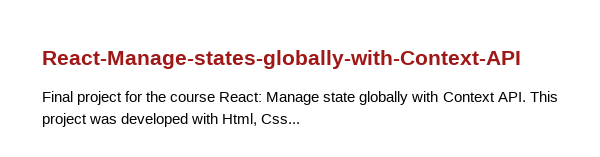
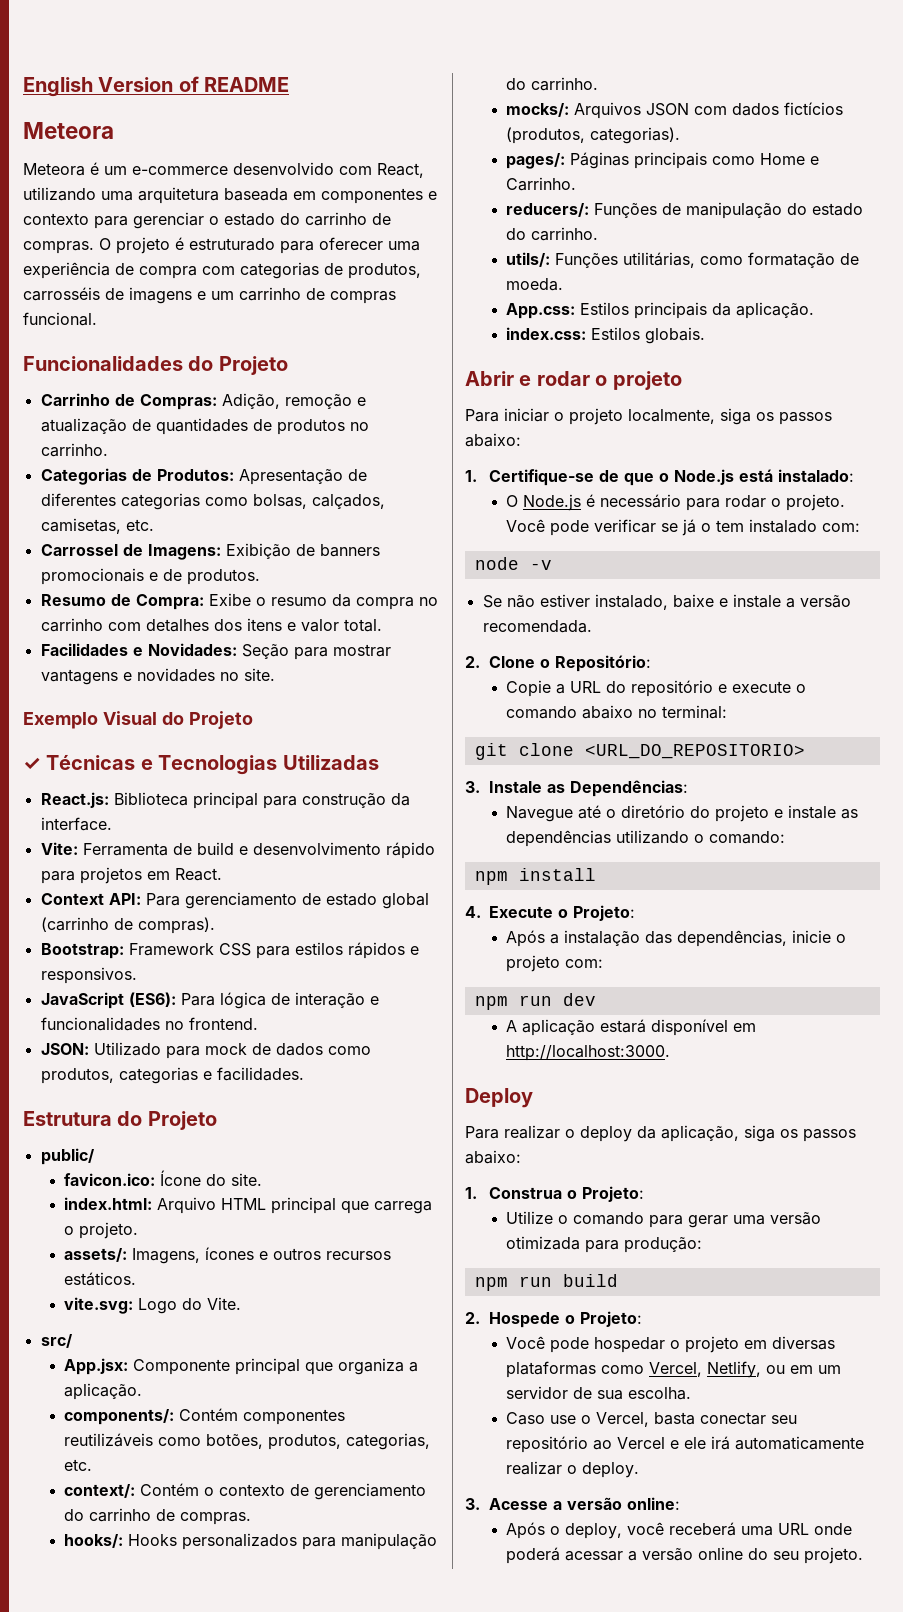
[42,50,521,69] [42,91,558,105] [42,113,301,127] React-Manage-states-globally-with-Context-API // Final project for the course React: Manage state globally with Context API. This project was developed with Html, Css... -> [23,76,290,97] [23,122,114,139] [23,162,424,178] [23,187,437,204] [23,212,391,229] [23,237,420,254] [23,262,421,279] [23,287,396,304] [23,312,97,326] [23,356,288,375] [40,393,366,410] [40,418,369,435] [40,443,108,457] [40,468,367,485] [40,493,385,510] [40,518,154,534] [40,543,380,560] [40,568,260,585] [40,593,438,610] [40,618,382,632] [40,643,391,660] [40,668,275,685] [23,711,253,729] [23,754,379,775] [40,792,410,809] [40,817,112,831] [40,842,435,859] [40,867,222,884] [40,892,429,909] [40,917,215,934] [40,942,419,959] [40,967,137,984] [40,992,379,1009] [40,1017,258,1031] [40,1042,371,1059] [40,1067,304,1084] [23,1111,217,1130] [40,1148,94,1165] [64,1170,263,1186] [64,1197,433,1214] [64,1222,139,1239] [64,1247,392,1264] [64,1272,137,1286] [64,1297,242,1314] [40,1334,72,1348] [64,1358,419,1375] [64,1383,143,1400] [64,1408,346,1425] [64,1433,431,1450] [64,1459,93,1471] [64,1483,427,1500] [64,1508,252,1525] [64,1533,438,1550] [506,77,599,91] [506,102,844,119] [506,127,681,144] [506,152,820,169] [506,177,577,191] [506,202,864,219] [506,227,599,241] [506,252,860,268] [506,278,564,291] [506,302,815,319] [506,327,706,344] [465,371,682,390] [465,408,832,425] [465,433,521,447] [465,469,854,486] [506,494,846,511] [506,519,861,536] [474,557,552,570] [482,594,851,610] [482,620,592,633] [465,655,651,672] [506,680,807,697] [506,705,728,719] [474,743,805,760] [465,780,688,797] [506,805,859,822] [506,830,786,847] [474,868,596,885] [465,905,635,921] [506,930,847,947] [506,955,604,972] [474,993,596,1010] [506,1019,757,1036] [506,1045,671,1061] [465,1088,533,1108] [465,1125,856,1142] [465,1150,521,1164] [465,1186,644,1202] [506,1211,822,1228] [506,1236,703,1253] [474,1274,618,1291] [465,1311,642,1328] [506,1336,836,1353] [506,1361,842,1378] [506,1386,692,1400] [506,1412,798,1427] [506,1436,865,1453] [506,1461,640,1478] [465,1497,680,1510] [506,1522,853,1539] [506,1547,864,1564] English Version of README // Meteora // Meteora é um e-commerce desenvolvido com React, utilizando uma arquitetura baseada em componentes e contexto para gerenciar o estado do carrinho de compras. O projeto é estruturado para oferecer uma experiência de compra com categorias de produtos, carrosséis de imagens e um carrinho de compras funcional. // Funcionalidades do Projeto // Carrinho de Compras: Adição, remoção e atualização de quantidades de produtos no carrinho. // Categorias de Produtos: Apresentação de diferentes categorias como bolsas, calçados, camisetas, etc. // Carrossel de Imagens: Exibição de banners promocionais e de produtos. // Resumo de Compra: Exibe o resumo da compra no carrinho com detalhes dos itens e valor total. // Facilidades e Novidades: Seção para mostrar vantagens e novidades no site. // Exemplo Visual do Projeto // ✓ Técnicas e Tecnologias Utilizadas // React.js: Biblioteca principal para construção da interface. // Vite: Ferramenta de build e desenvolvimento rápido para projetos em React. // Context API: Para gerenciamento de estado global (carrinho de compras). // Bootstrap: Framework CSS para estilos rápidos e responsivos. // JavaScript (ES6): Para lógica de interação e funcionalidades no frontend. // JSON: Utilizado para mock de dados como produtos, categorias e facilidades. // Estrutura do Projeto // public/ // favicon.ico: Ícone do site. // index.html: Arquivo HTML principal que carrega o projeto. // assets/: Imagens, ícones e outros recursos estáticos. // vite.svg: Logo do Vite. // src/ // App.jsx: Componente principal que organiza a aplicação. // components/: Contém componentes reutilizáveis como botões, produtos, categorias, etc. // context/: Contém o contexto de gerenciamento do carrinho de compras. // hooks/: Hooks personalizados para manipulação do carrinho. // mocks/: Arquivos JSON com dados fictícios (produtos, categorias). // pages/: Páginas principais como Home e Carrinho. // reducers/: Funções de manipulação do estado do carrinho. // utils/: Funções utilitárias, como formatação de moeda. // App.css: Estilos principais da aplicação. // index.css: Estilos globais. // Abrir e rodar o projeto // Para iniciar o projeto localmente, siga os passos abaixo: // 1. Certifique-se de que o Node.js está instalado: // O Node.js é necessário para rodar o projeto. Você pode verificar se já o tem instalado com: // node -v // Se não estiver instalado, baixe e instale a versão recomendada. // 2. Clone o Repositório: // Copie a URL do repositório e execute o comando abaixo no terminal: // git clone <URL_DO_REPOSITORIO> // 3. Instale as Dependências: // Navegue até o diretório do projeto e instale as dependências utilizando o comando: // npm install // 4. Execute o Projeto: // Após a instalação das dependências, inicie o projeto com: // npm run dev // A aplicação estará disponível em http://localhost:3000. // Deploy // Para realizar o deploy da aplicação, siga os passos abaixo: // 1. Construa o Projeto: // Utilize o comando para gerar uma versão otimizada para produção: // npm run build // 2. Hospede o Projeto: // Você pode hospedar o projeto em diversas plataformas como Vercel, Netlify, ou em um servidor de sua escolha. // Caso use o Vercel, basta conectar seu repositório ao Vercel e ele irá automaticamente realizar o deploy. // 3. Acesse a versão online: // Após o deploy, você receberá uma URL onde poderá acessar a versão online do seu projeto.

